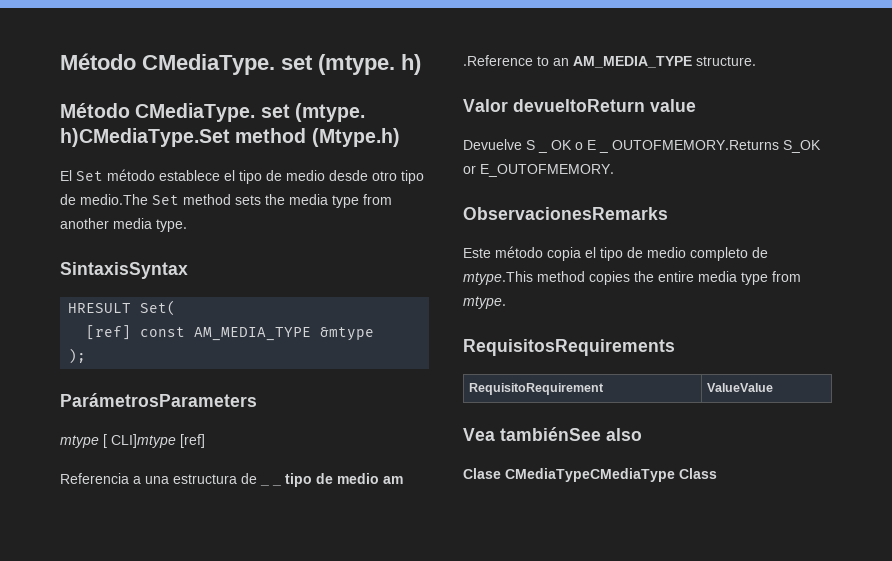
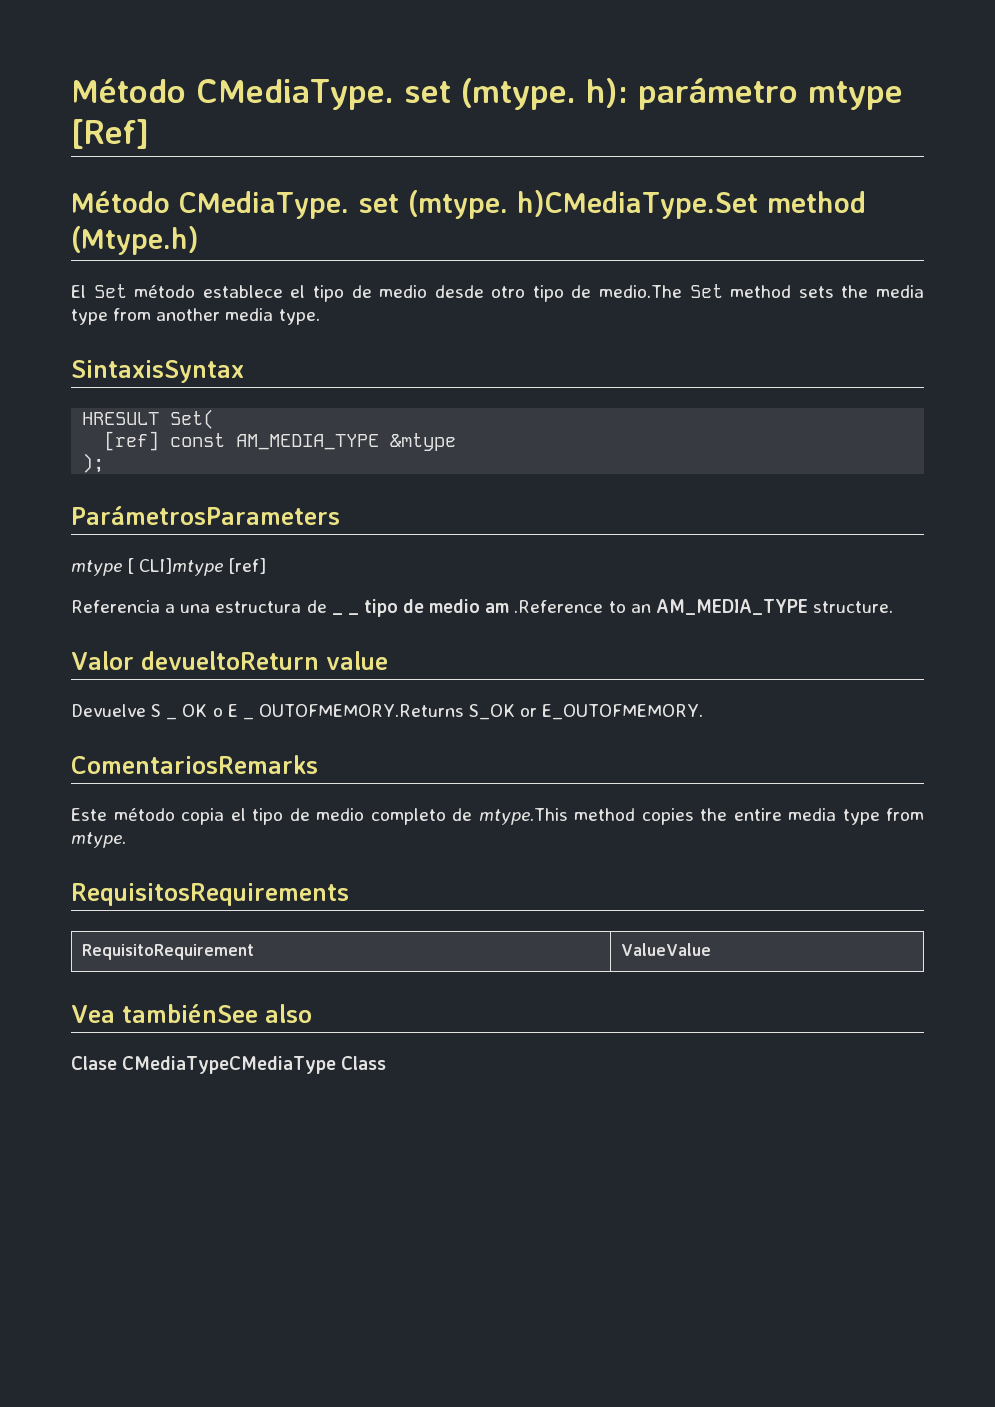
[60,53,421,75] Método CMediaType. set (mtype. h) -> [71,78,903,110] [71,119,149,149] Método CMediaType. set (mtype. h): parámetro mtype [Ref]
[463,207,668,220] ObservacionesRemarks -> [71,755,318,774] ComentariosRemarks

